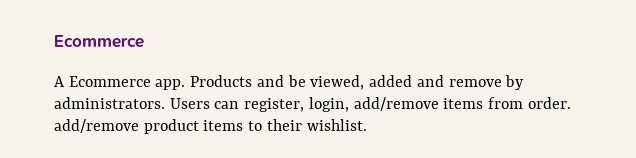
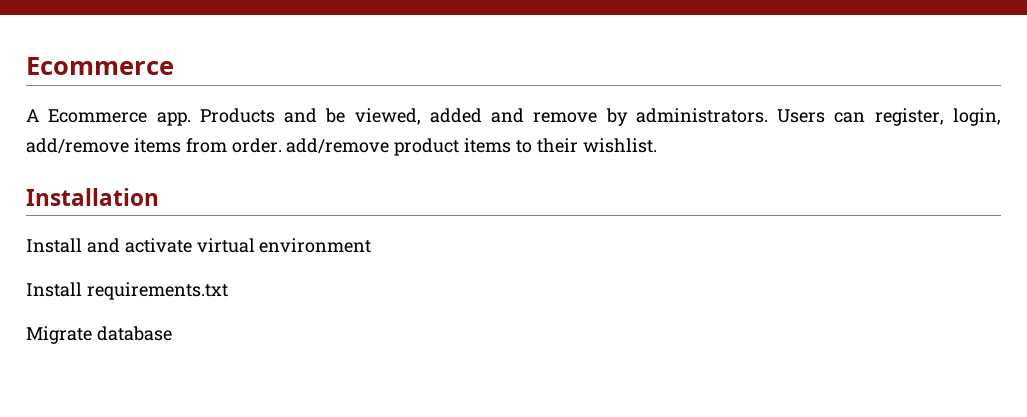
(367, 125) none -> [26,188,159,206] [26,238,372,253] [26,282,228,300] [26,326,172,344] // Installation // Install and activate virtual environment // Install requirements.txt // Migrate database

